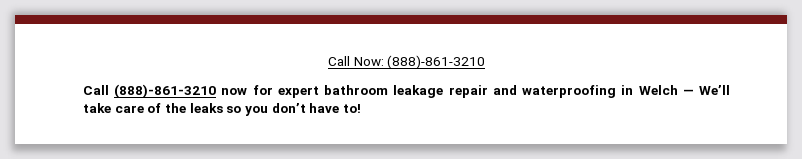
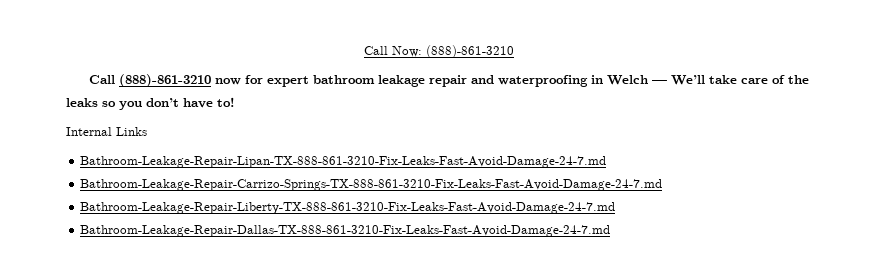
(361, 108) none -> [66,127,147,136] [80,156,607,168] [80,179,663,191] [80,202,616,214] [80,225,611,237] // Internal Links // Bathroom-Leakage-Repair-Lipan-TX-888-861-3210-Fix-Leaks-Fast-Avoid-Damage-24-7.md // Bathroom-Leakage-Repair-Carrizo-Springs-TX-888-861-3210-Fix-Leaks-Fast-Avoid-Damage-24-7.md // Bathroom-Leakage-Repair-Liberty-TX-888-861-3210-Fix-Leaks-Fast-Avoid-Damage-24-7.md // Bathroom-Leakage-Repair-Dallas-TX-888-861-3210-Fix-Leaks-Fast-Avoid-Damage-24-7.md

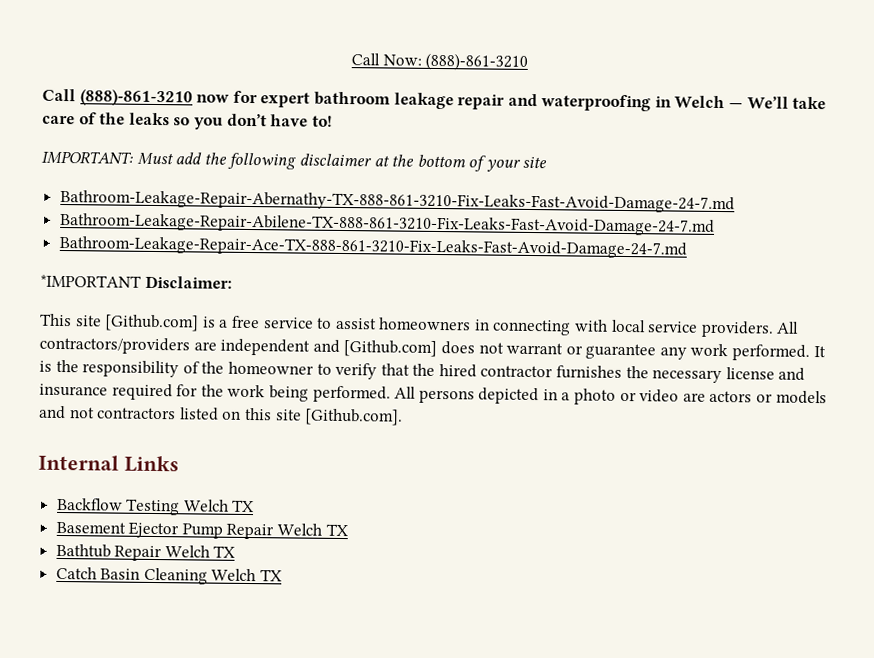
[66,127,147,136] [80,156,607,168] [80,179,663,191] [80,202,616,214] [80,225,611,237] Internal Links // Bathroom-Leakage-Repair-Lipan-TX-888-861-3210-Fix-Leaks-Fast-Avoid-Damage-24-7.md // Bathroom-Leakage-Repair-Carrizo-Springs-TX-888-861-3210-Fix-Leaks-Fast-Avoid-Damage-24-7.md // Bathroom-Leakage-Repair-Liberty-TX-888-861-3210-Fix-Leaks-Fast-Avoid-Damage-24-7.md // Bathroom-Leakage-Repair-Dallas-TX-888-861-3210-Fix-Leaks-Fast-Avoid-Damage-24-7.md -> [41,150,548,172] [59,189,735,214] [59,212,715,236] [58,235,687,259] [40,274,232,289] [40,313,800,338] [39,336,826,361] [39,359,806,384] [39,383,827,405] [39,405,404,426] [38,454,179,473] [56,497,255,516] [55,521,348,540] [55,543,236,562] [55,566,283,585] IMPORTANT: Must add the following disclaimer at the bottom of your site // Bathroom-Leakage-Repair-Abernathy-TX-888-861-3210-Fix-Leaks-Fast-Avoid-Damage-24-7.md // Bathroom-Leakage-Repair-Abilene-TX-888-861-3210-Fix-Leaks-Fast-Avoid-Damage-24-7.md // Bathroom-Leakage-Repair-Ace-TX-888-861-3210-Fix-Leaks-Fast-Avoid-Damage-24-7.md // *IMPORTANT Disclaimer: // This site [Github.com] is a free service to assist homeowners in connecting with local service providers. All contractors/providers are independent and [Github.com] does not warrant or guarantee any work performed. It is the responsibility of the homeowner to verify that the hired contractor furnishes the necessary license and insurance required for the work being performed. All persons depicted in a photo or video are actors or models and not contractors listed on this site [Github.com]. // Internal Links // Backflow Testing Welch TX // Basement Ejector Pump Repair Welch TX // Bathtub Repair Welch TX // Catch Basin Cleaning Welch TX

